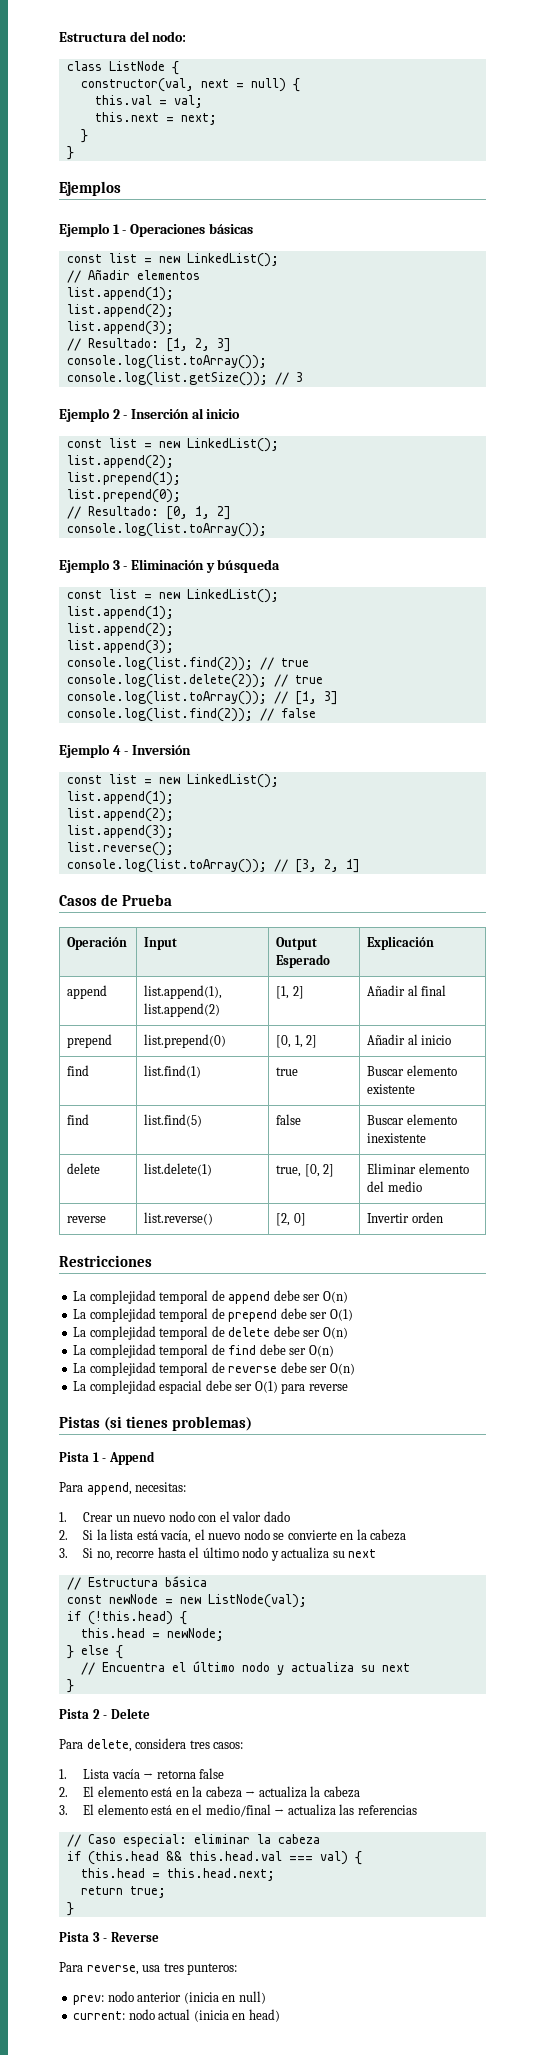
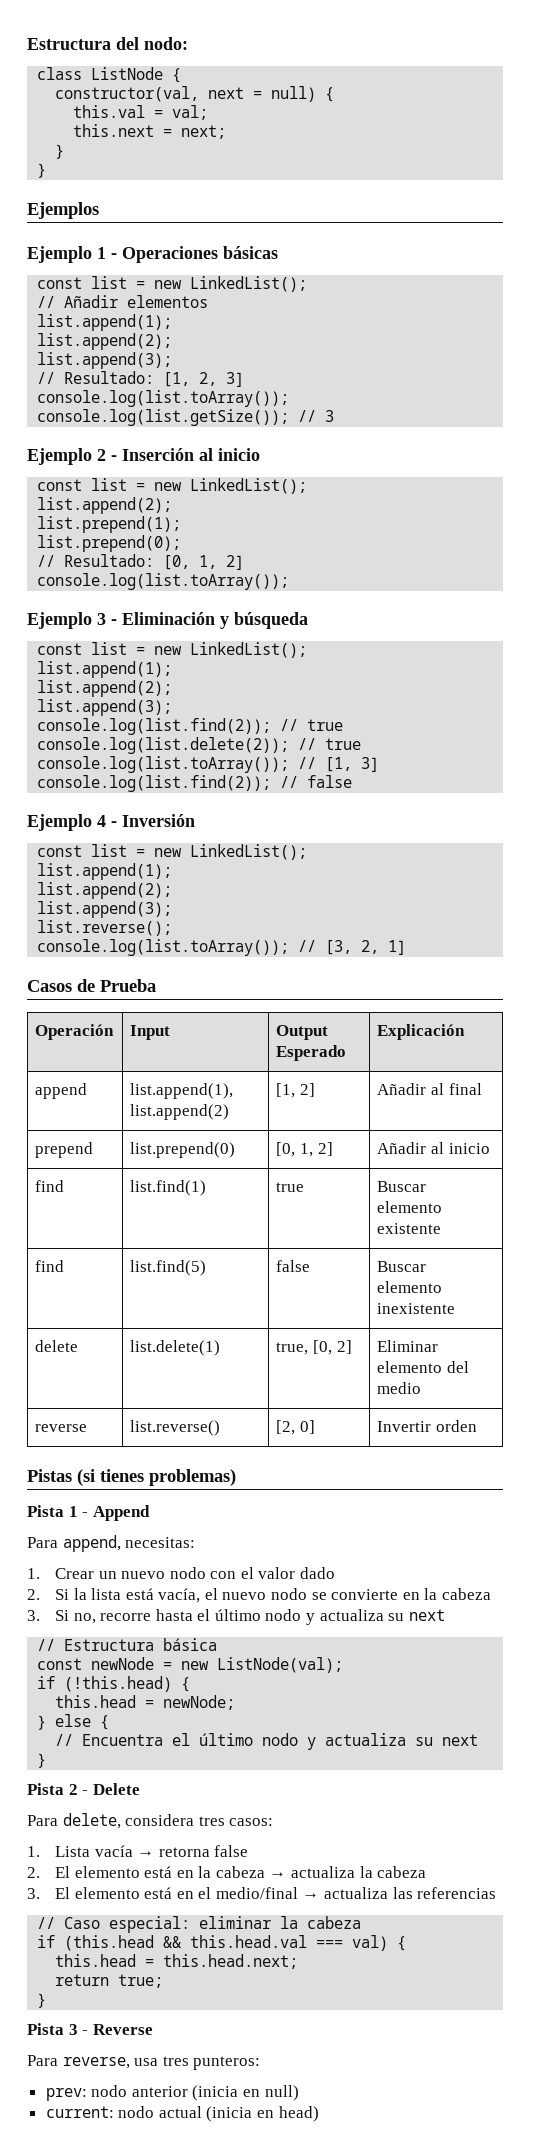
[59,1255,152,1267] [73,1290,348,1304] [73,1308,353,1322] [73,1326,348,1340] [73,1344,334,1358] [73,1362,355,1376] [73,1380,348,1394] // Restricciones // La complejidad temporal de append debe ser O(n) // La complejidad temporal de prepend debe ser O(1) // La complejidad temporal de delete debe ser O(n) // La complejidad temporal de find debe ser O(n) // La complejidad temporal de reverse debe ser O(n) // La complejidad espacial debe ser O(1) para reverse -> (478, 1426) none

